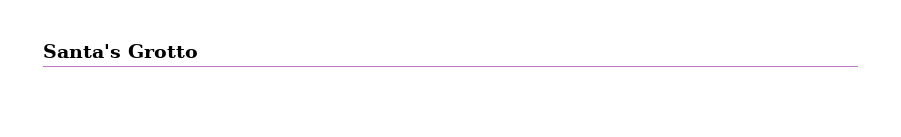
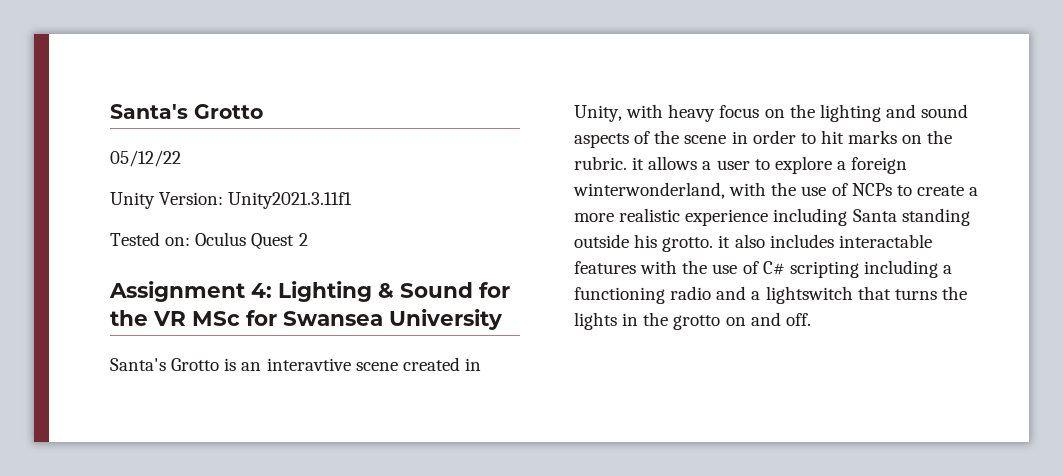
[43,44,198,58] Santa's Grotto -> [110,104,263,119] [110,150,181,167] [110,192,353,209] [110,232,308,250] [109,281,510,302] [110,309,503,330] [110,357,481,371] [574,104,969,122] [574,130,953,148] [574,156,908,174] [573,182,979,199] [574,208,970,226] [574,234,932,252] [574,260,953,278] [574,286,967,304] [574,312,811,330] Santa's Grotto // 05/12/22 // Unity Version: Unity2021.3.11f1 // Tested on: Oculus Quest 2 // Assignment 4: Lighting & Sound for the VR MSc for Swansea University // Santa's Grotto is an interavtive scene created in Unity, with heavy focus on the lighting and sound aspects of the scene in order to hit marks on the rubric. it allows a user to explore a foreign winterwonderland, with the use of NCPs to create a more realistic experience including Santa standing outside his grotto. it also includes interactable features with the use of C# scripting including a functioning radio and a lightswitch that turns the lights in the grotto on and off.

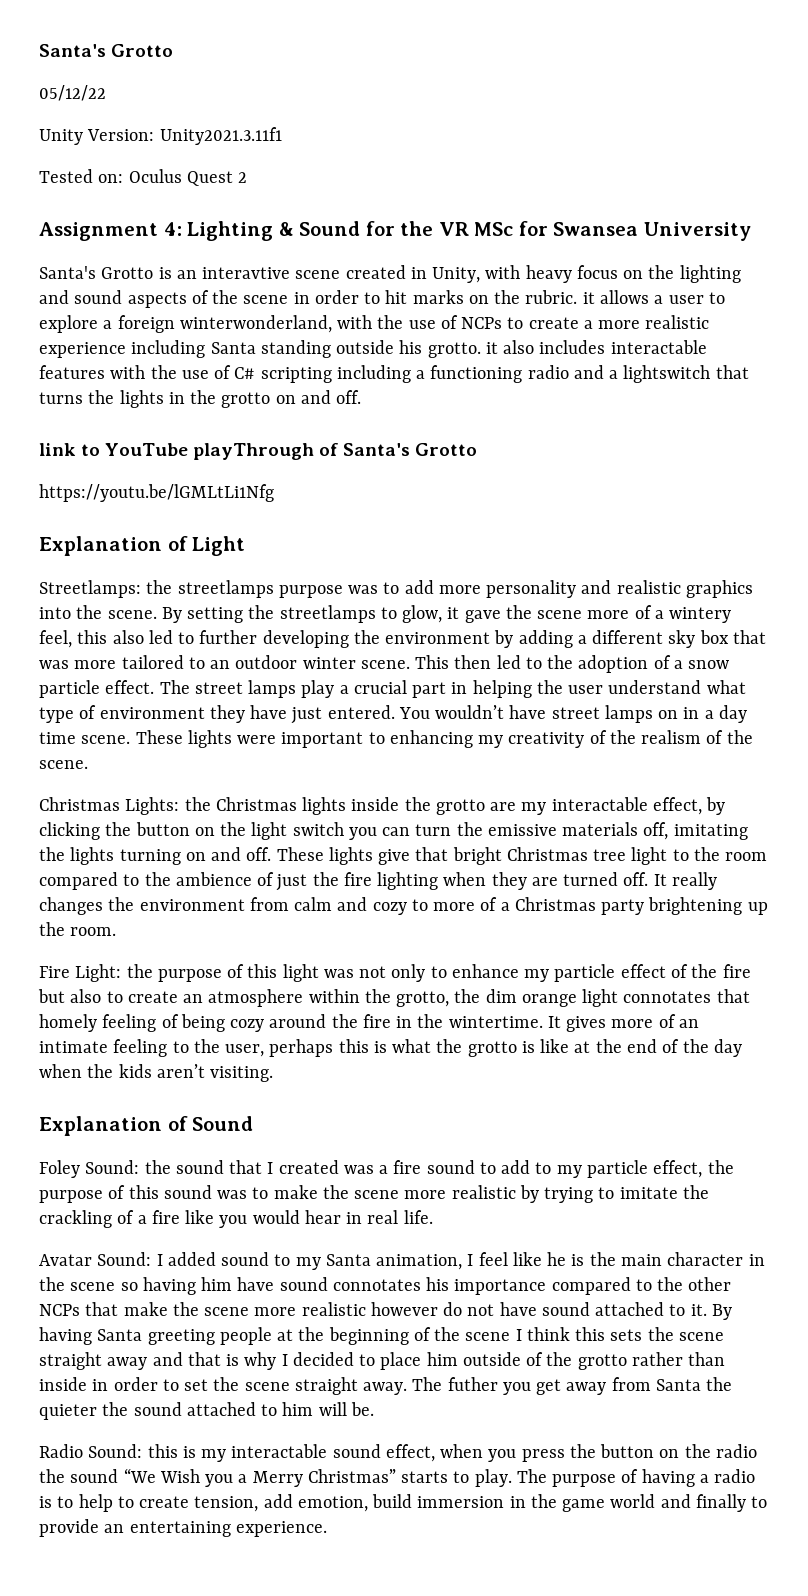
(811, 319) none -> [39,443,477,460] [39,484,274,502] [39,536,246,556] [39,580,753,598] [39,605,732,623] [39,630,766,648] [39,655,730,673] [39,680,746,698] [39,705,747,724] [39,730,753,748] [39,760,88,769] [39,797,726,815] [39,822,748,840] [39,847,768,865] [39,872,717,891] [39,897,768,915] [39,922,117,936] [39,964,751,982] [38,989,750,1007] [39,1014,699,1032] [39,1039,742,1057] [39,1064,274,1082] [39,1116,254,1136] [39,1160,734,1178] [39,1185,709,1203] [39,1210,433,1228] [39,1252,765,1270] [39,1277,732,1295] [39,1302,732,1320] [39,1327,724,1345] [39,1352,726,1370] [39,1377,733,1395] [39,1402,374,1420] [39,1444,757,1462] [39,1468,756,1487] [39,1494,768,1512] [39,1519,327,1537] // link to YouTube playThrough of Santa's Grotto // https://youtu.be/lGMLtLi1Nfg // Explanation of Light // Streetlamps: the streetlamps purpose was to add more personality and realistic graphics into the scene. By setting the streetlamps to glow, it gave the scene more of a wintery feel, this also led to further developing the environment by adding a different sky box that was more tailored to an outdoor winter scene. This then led to the adoption of a snow particle effect. The street lamps play a crucial part in helping the user understand what type of environment they have just entered. You wouldn’t have street lamps on in a day time scene. These lights were important to enhancing my creativity of the realism of the scene. // Christmas Lights: the Christmas lights inside the grotto are my interactable effect, by clicking the button on the light switch you can turn the emissive materials off, imitating the lights turning on and off. These lights give that bright Christmas tree light to the room compared to the ambience of just the fire lighting when they are turned off. It really changes the environment from calm and cozy to more of a Christmas party brightening up the room. // Fire Light: the purpose of this light was not only to enhance my particle effect of the fire but also to create an atmosphere within the grotto, the dim orange light connotates that homely feeling of being cozy around the fire in the wintertime. It gives more of an intimate feeling to the user, perhaps this is what the grotto is like at the end of the day when the kids aren’t visiting. // Explanation of Sound // Foley Sound: the sound that I created was a fire sound to add to my particle effect, the purpose of this sound was to make the scene more realistic by trying to imitate the crackling of a fire like you would hear in real life. // Avatar Sound: I added sound to my Santa animation, I feel like he is the main character in the scene so having him have sound connotates his importance compared to the other NCPs that make the scene more realistic however do not have sound attached to it. By having Santa greeting people at the beginning of the scene I think this sets the scene straight away and that is why I decided to place him outside of the grotto rather than inside in order to set the scene straight away. The futher you get away from Santa the quieter the sound attached to him will be. // Radio Sound: this is my interactable sound effect, when you press the button on the radio the sound “We Wish you a Merry Christmas” starts to play. The purpose of having a radio is to help to create tension, add emotion, build immersion in the game world and finally to provide an entertaining experience.

